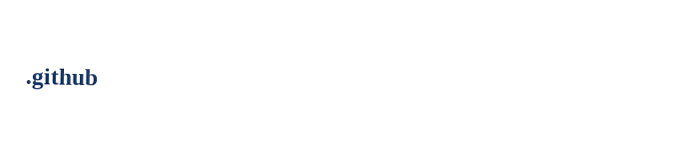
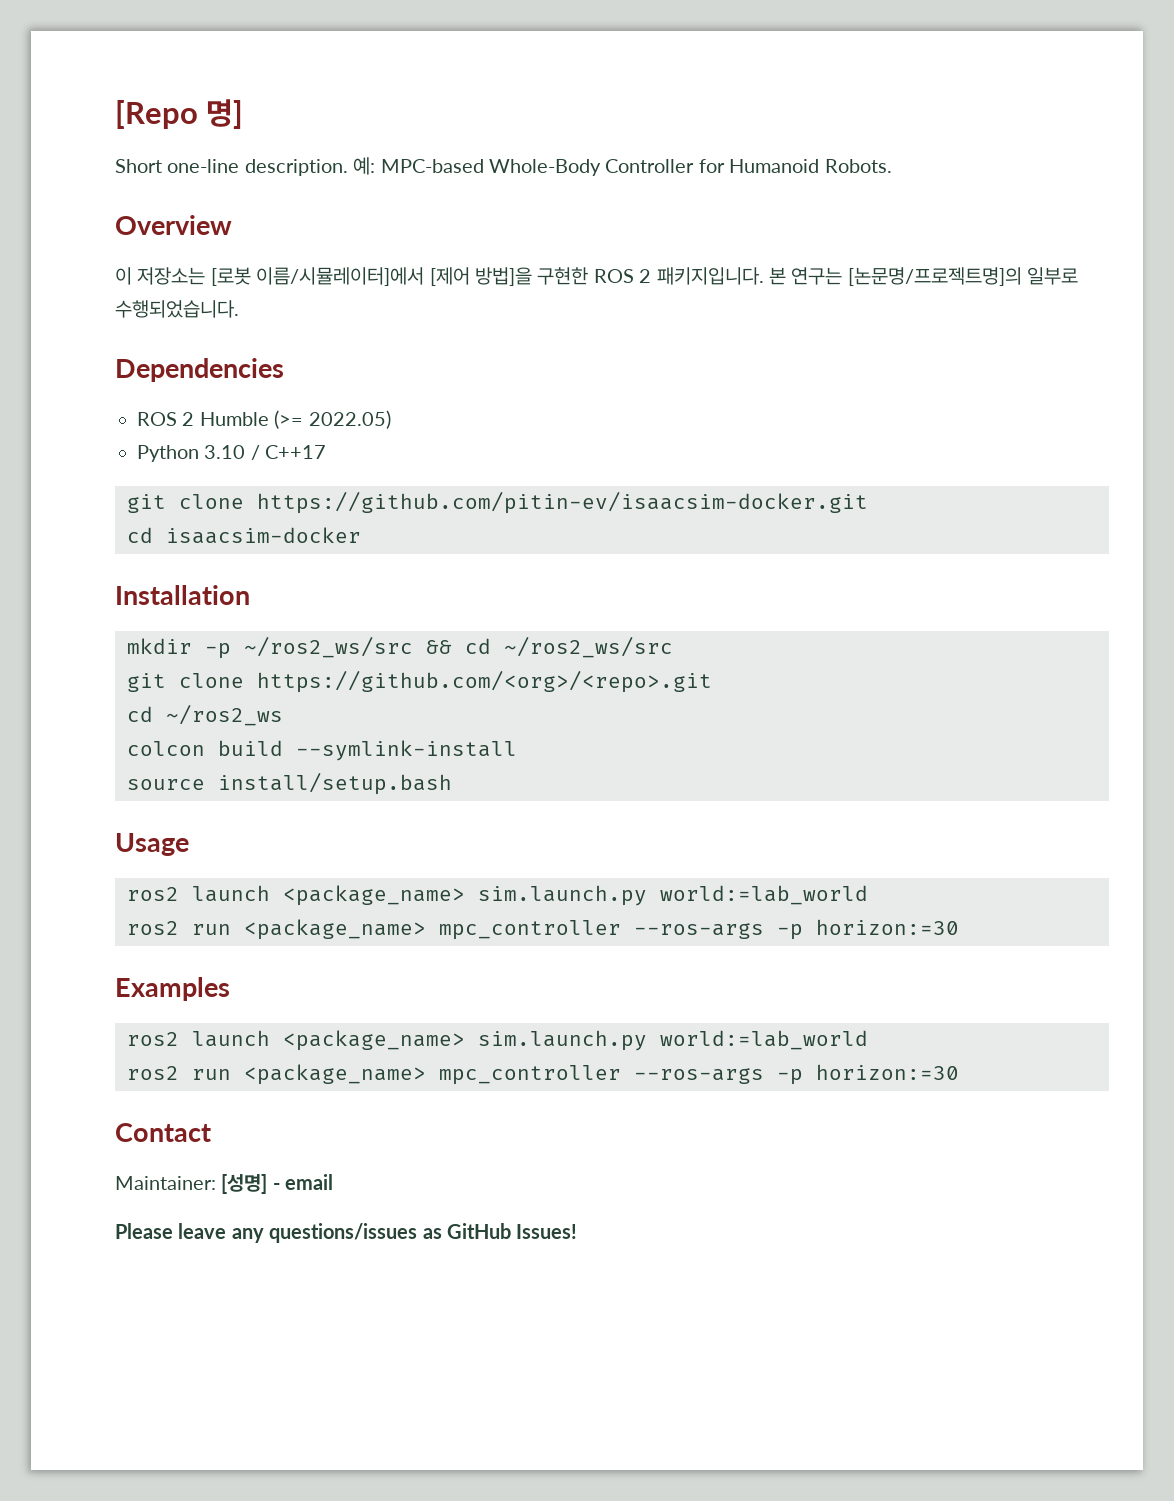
[25,67,99,91] .github -> [115,99,244,129] [115,157,892,176] [115,215,232,235] [115,267,1079,286] [115,300,239,318] [115,358,284,382] [137,410,391,429] [137,445,327,462] [127,491,868,514] [127,527,361,544] [115,585,250,605] [127,636,673,659] [127,670,712,693] [127,704,283,726] [127,740,517,761] [127,772,452,795] [115,833,189,856] [127,885,868,906] [127,919,959,940] [115,977,230,1001] [127,1030,868,1051] [127,1064,959,1085] [115,1123,211,1142] [115,1174,334,1194] [115,1223,578,1243] [Repo 명] // Short one-line description. 예: MPC-based Whole-Body Controller for Humanoid Robots. // Overview // 이 저장소는 [로봇 이름/시뮬레이터]에서 [제어 방법]을 구현한 ROS 2 패키지입니다. 본 연구는 [논문명/프로젝트명]의 일부로 수행되었습니다. // Dependencies // ROS 2 Humble (>= 2022.05) // Python 3.10 / C++17 // git clone https://github.com/pitin-ev/isaacsim-docker.git // cd isaacsim-docker // Installation // mkdir -p ~/ros2_ws/src && cd ~/ros2_ws/src // git clone https://github.com/<org>/<repo>.git // cd ~/ros2_ws // colcon build --symlink-install // source install/setup.bash // Usage // ros2 launch <package_name> sim.launch.py world:=lab_world // ros2 run <package_name> mpc_controller --ros-args -p horizon:=30 // Examples // ros2 launch <package_name> sim.launch.py world:=lab_world // ros2 run <package_name> mpc_controller --ros-args -p horizon:=30 // Contact // Maintainer: [성명] - email // Please leave any questions/issues as GitHub Issues!

